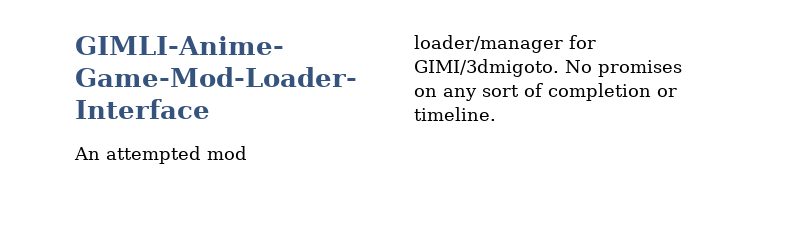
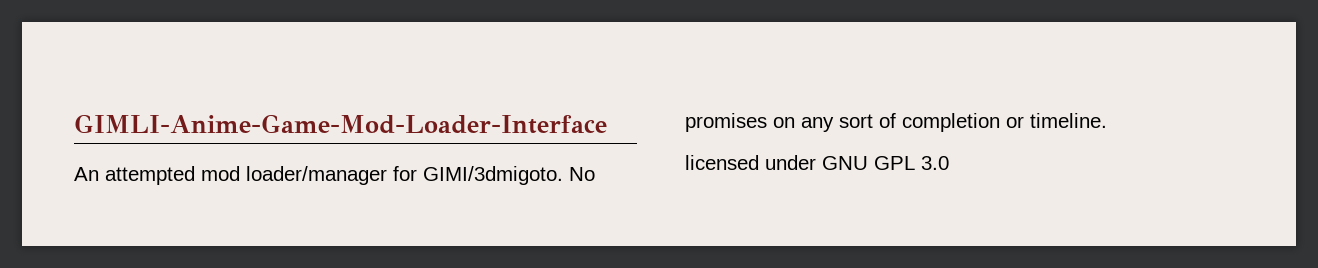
(496, 114) none -> [685,155,949,170] // licensed under GNU GPL 3.0

